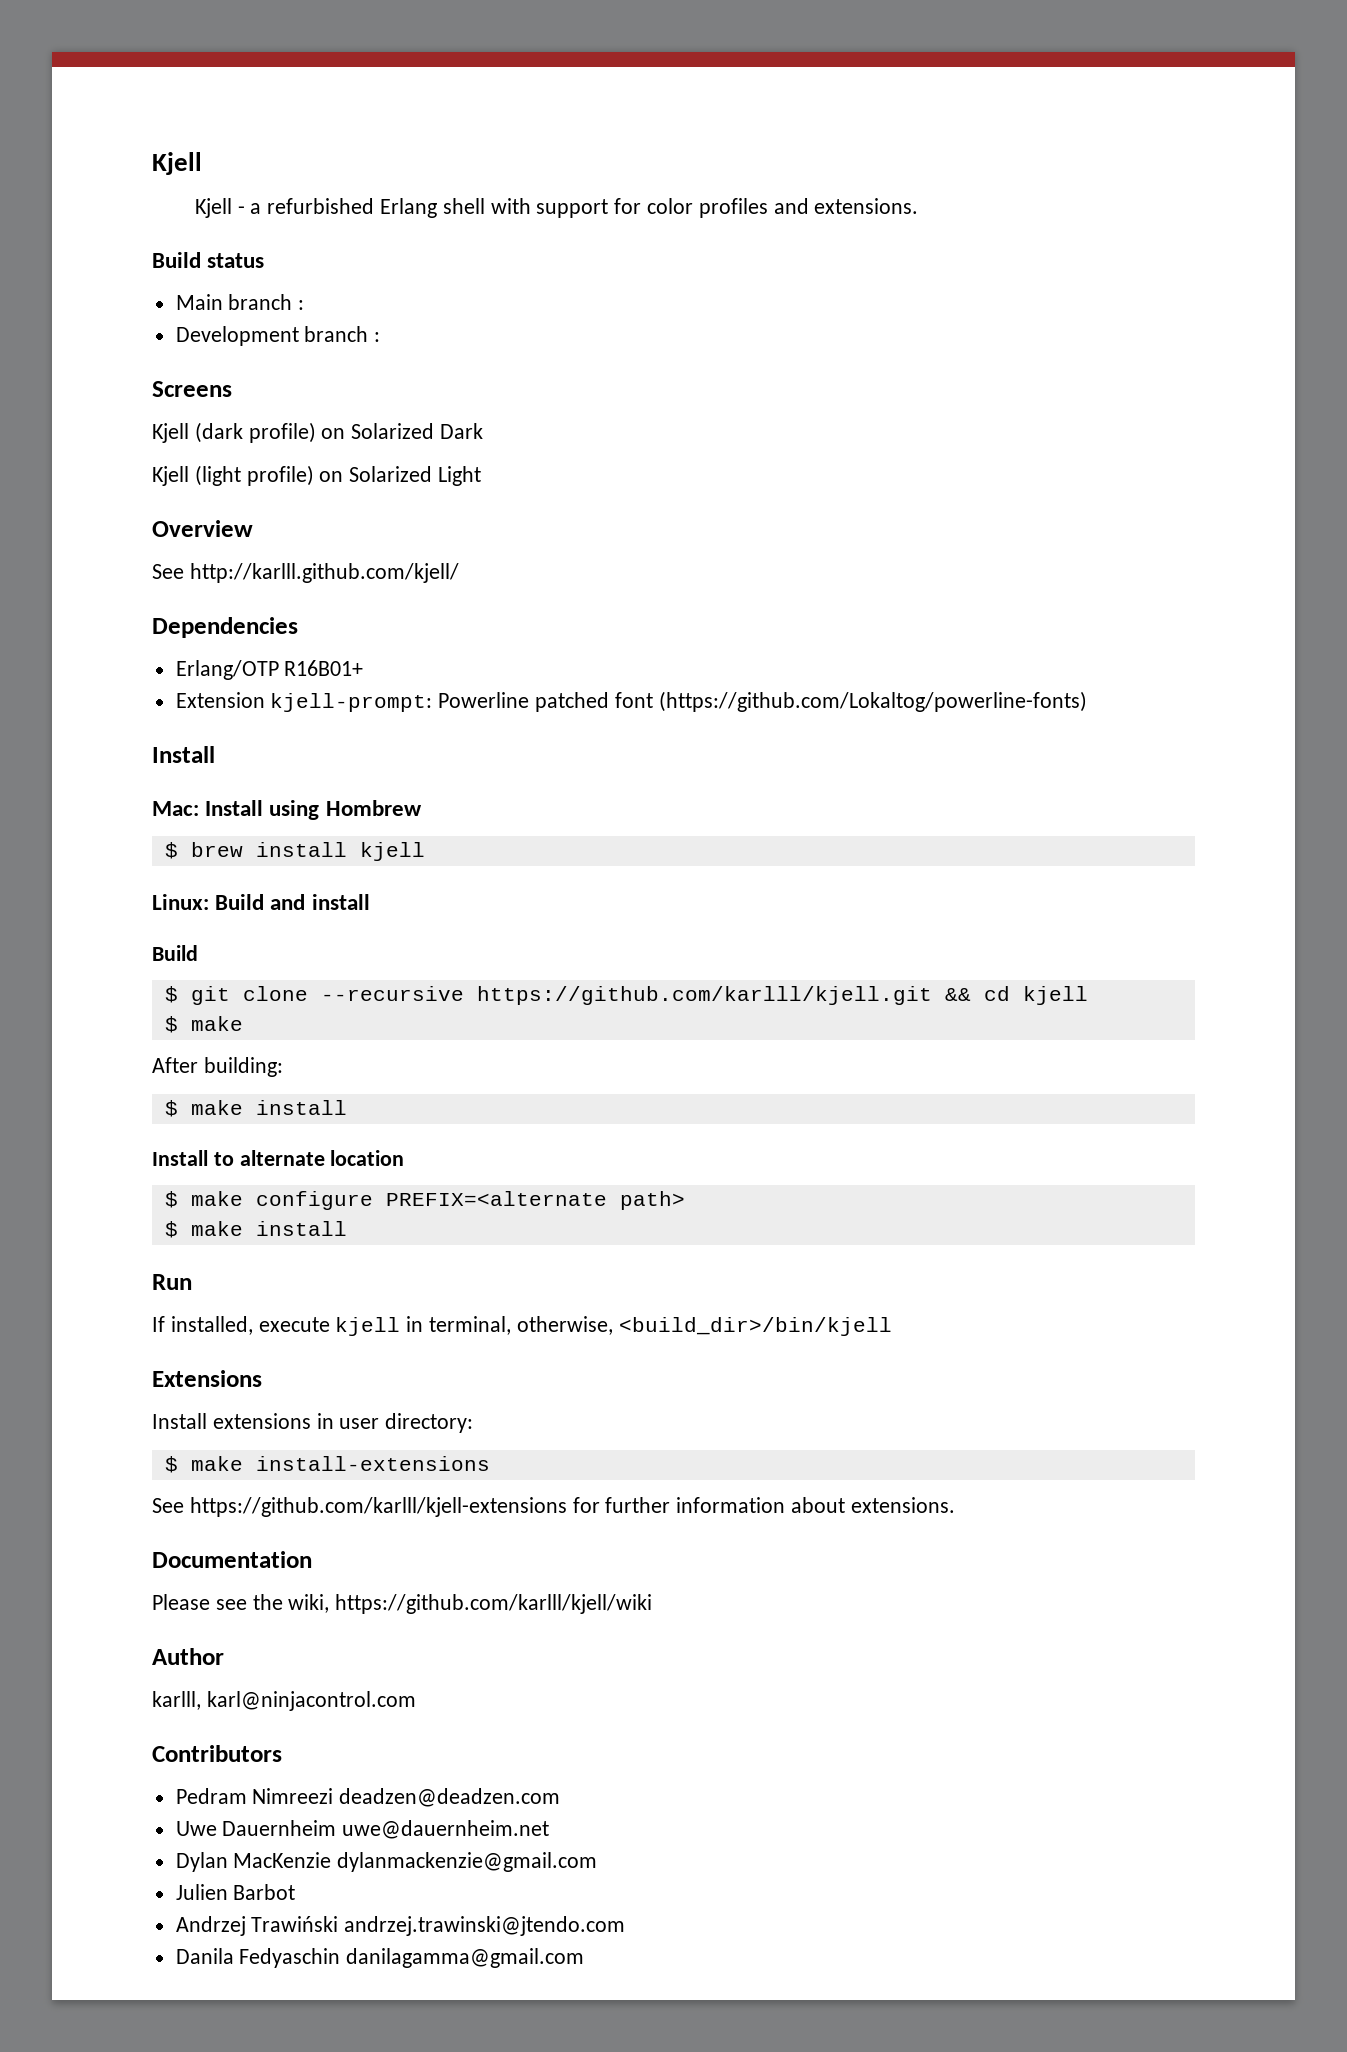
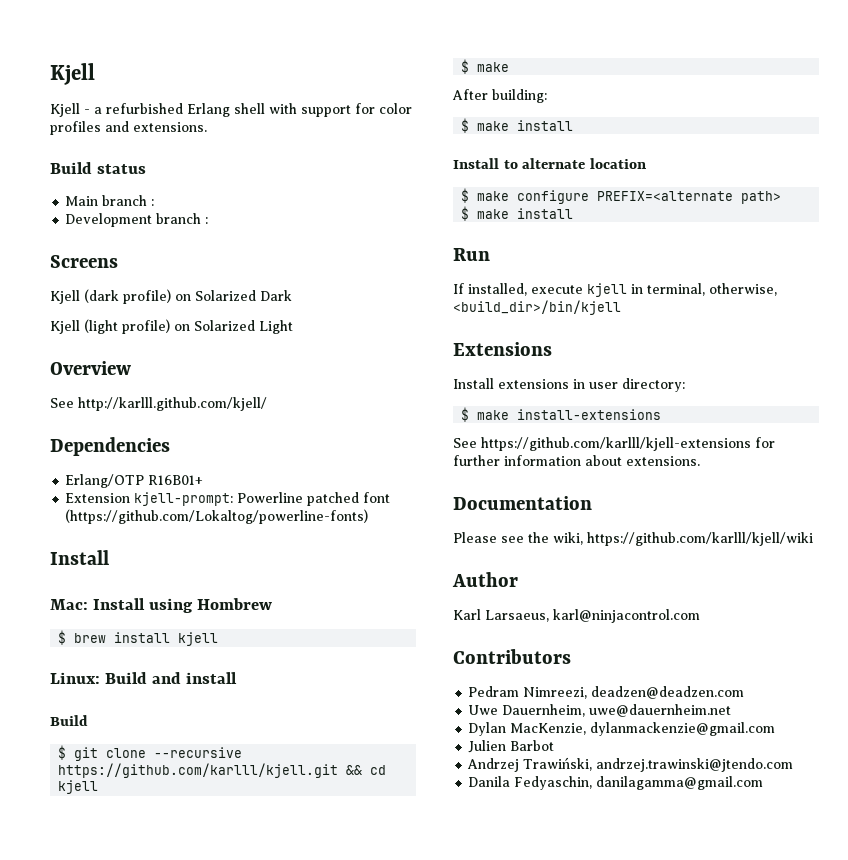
[152,1691,201,1710] karlll, -> [453,609,549,622] Karl Larsaeus,
[252,1788,334,1804] Nimreezi -> [523,687,588,699] Nimreezi,
[222,1820,337,1836] Dauernheim -> [502,704,586,717] Dauernheim,
[233,1852,332,1868] MacKenzie -> [510,723,587,735] MacKenzie,
[251,1916,339,1932] Trawiński -> [523,757,593,771] Trawiński,
[239,1948,341,1968] Fedyaschin -> [514,776,593,790] Fedyaschin,

